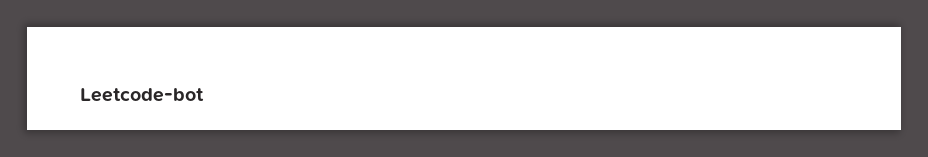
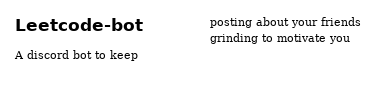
(204, 95) none -> [14,50,138,61] [210,17,361,28] [210,33,350,44] // A discord bot to keep posting about your friends grinding to motivate you

